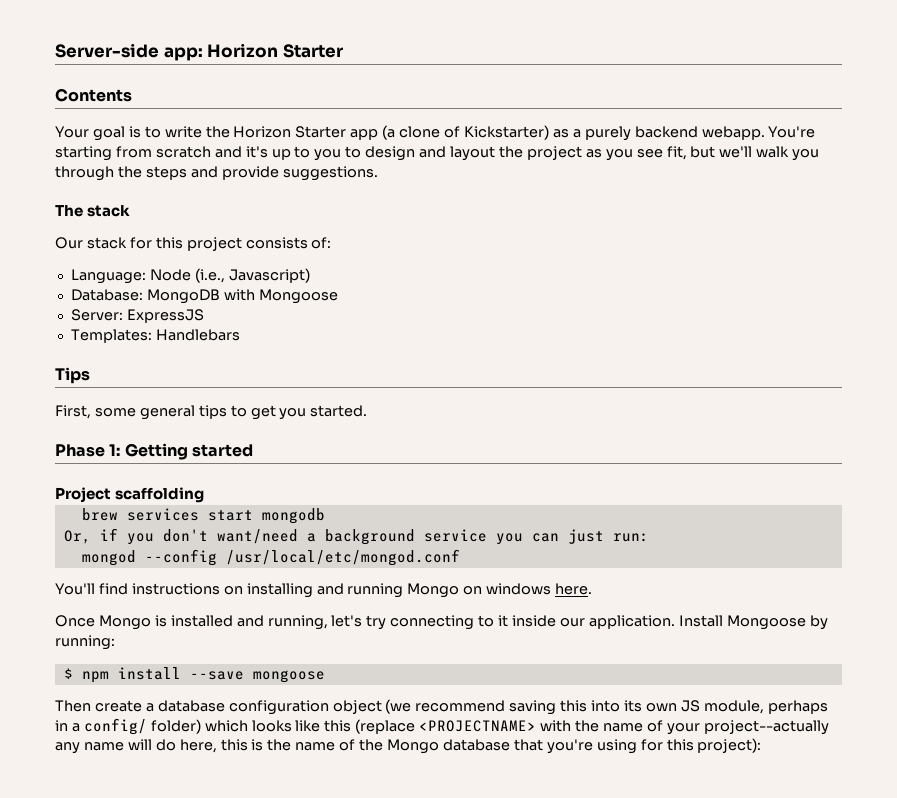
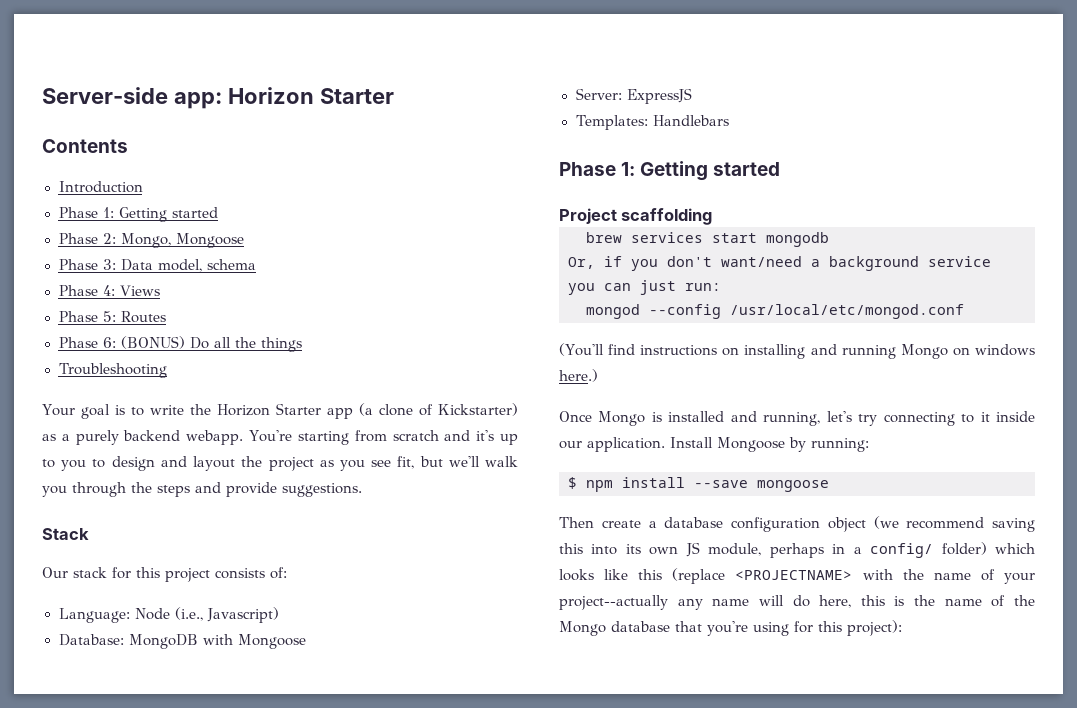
(132, 95) none -> [58,181,143,193] [58,207,218,222] [58,233,244,248] [58,259,256,272] [58,285,160,296] [58,311,166,323] [58,336,302,352] [58,363,168,378] // Introduction // Phase 1: Getting started // Phase 2: Mongo, Mongoose // Phase 3: Data model, schema // Phase 4: Views // Phase 5: Routes // Phase 6: (BONUS) Do all the things // Troubleshooting
[55,205,131,217] The stack -> [42,528,89,540] Stack
[55,367,90,384] [55,405,368,420] // Tips // First, some general tips to get you started. -> (730, 120) none
[55,583,95,595] You'll -> [559,343,604,356] (You'll
[555,583,593,595] here. -> [559,369,598,382] here.)

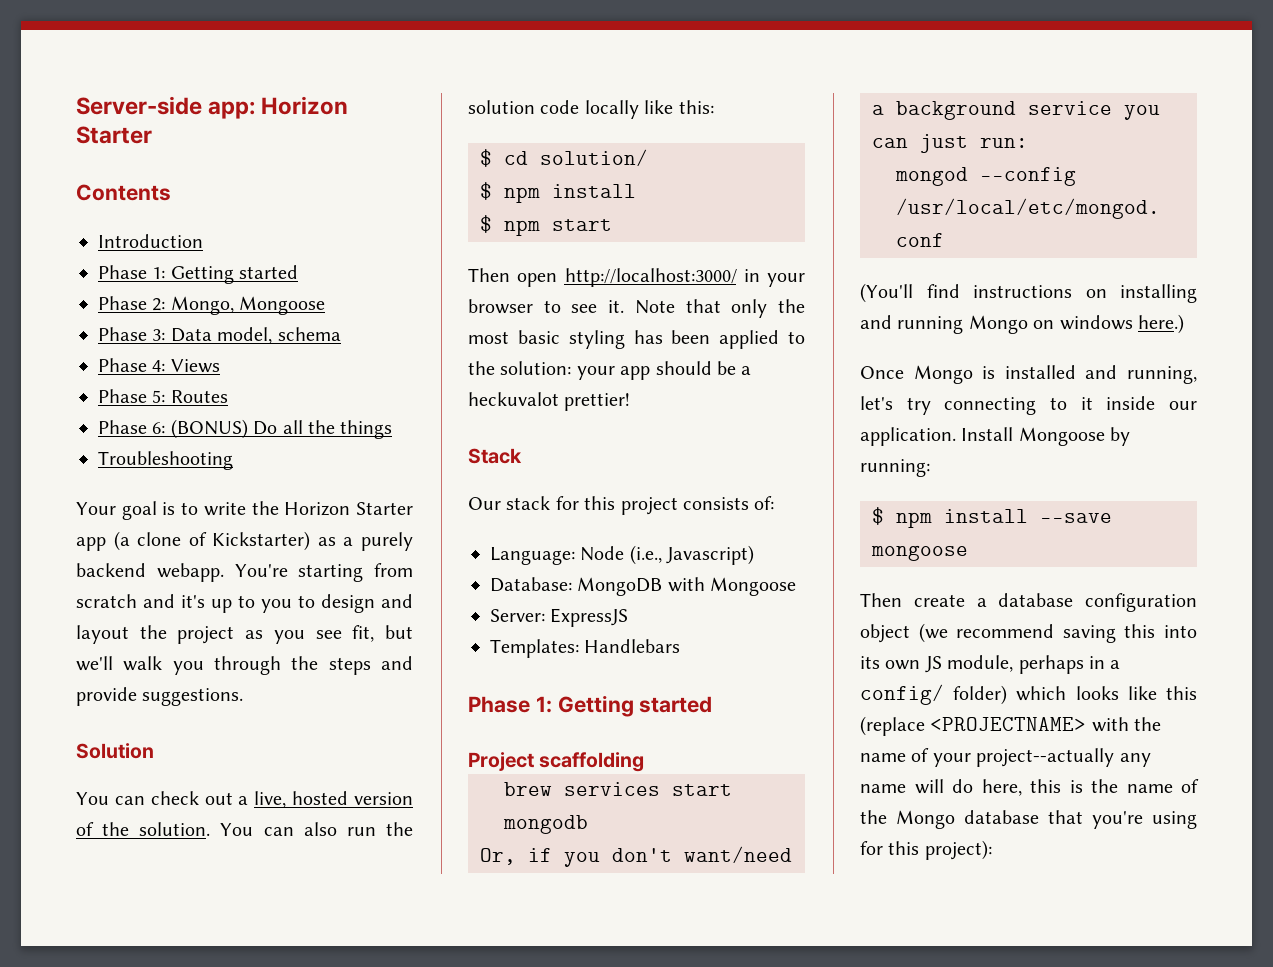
(362, 490) none -> [76,743,154,759] [76,791,413,808] [76,822,413,836] [468,100,714,119] [480,149,648,167] [480,182,636,203] [480,215,612,236] [468,268,805,287] [468,299,805,318] [468,330,805,349] [468,361,752,380] [468,392,631,411] // Solution // You can check out a live, hosted version of the solution. You can also run the solution code locally like this: // $ cd solution/ // $ npm install // $ npm start // Then open http://localhost:3000/ in your browser to see it. Note that only the most basic styling has been applied to the solution: your app should be a heckuvalot prettier!

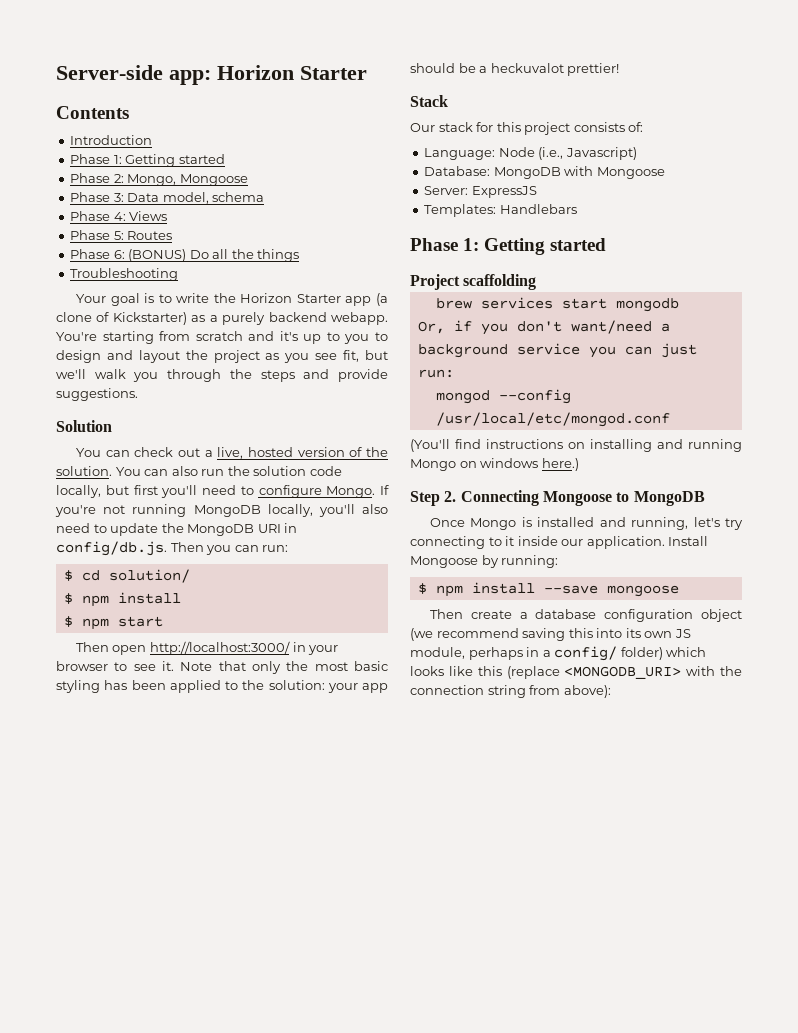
[584,100,714,119] locally like this: -> [56,485,389,498] [55,504,388,517] [56,523,298,536] [56,541,289,556] locally, but first you'll need to configure Mongo. If you're not running MongoDB locally, you'll also need to update the MongoDB URI in config/db.js. Then you can run:
(1184, 324) none -> [410,490,705,506] // Step 2. Connecting Mongoose to MongoDB
[930,717,1087,731] <PROJECTNAME> -> [564,666,682,679] <MONGODB_URI>
[860,748,1151,767] [860,779,1199,796] [860,810,1197,829] [860,840,992,860] name of your project--actually any name will do here, this is the name of the Mongo database that you're using for this project): -> [410,685,611,698] connection string from above):

